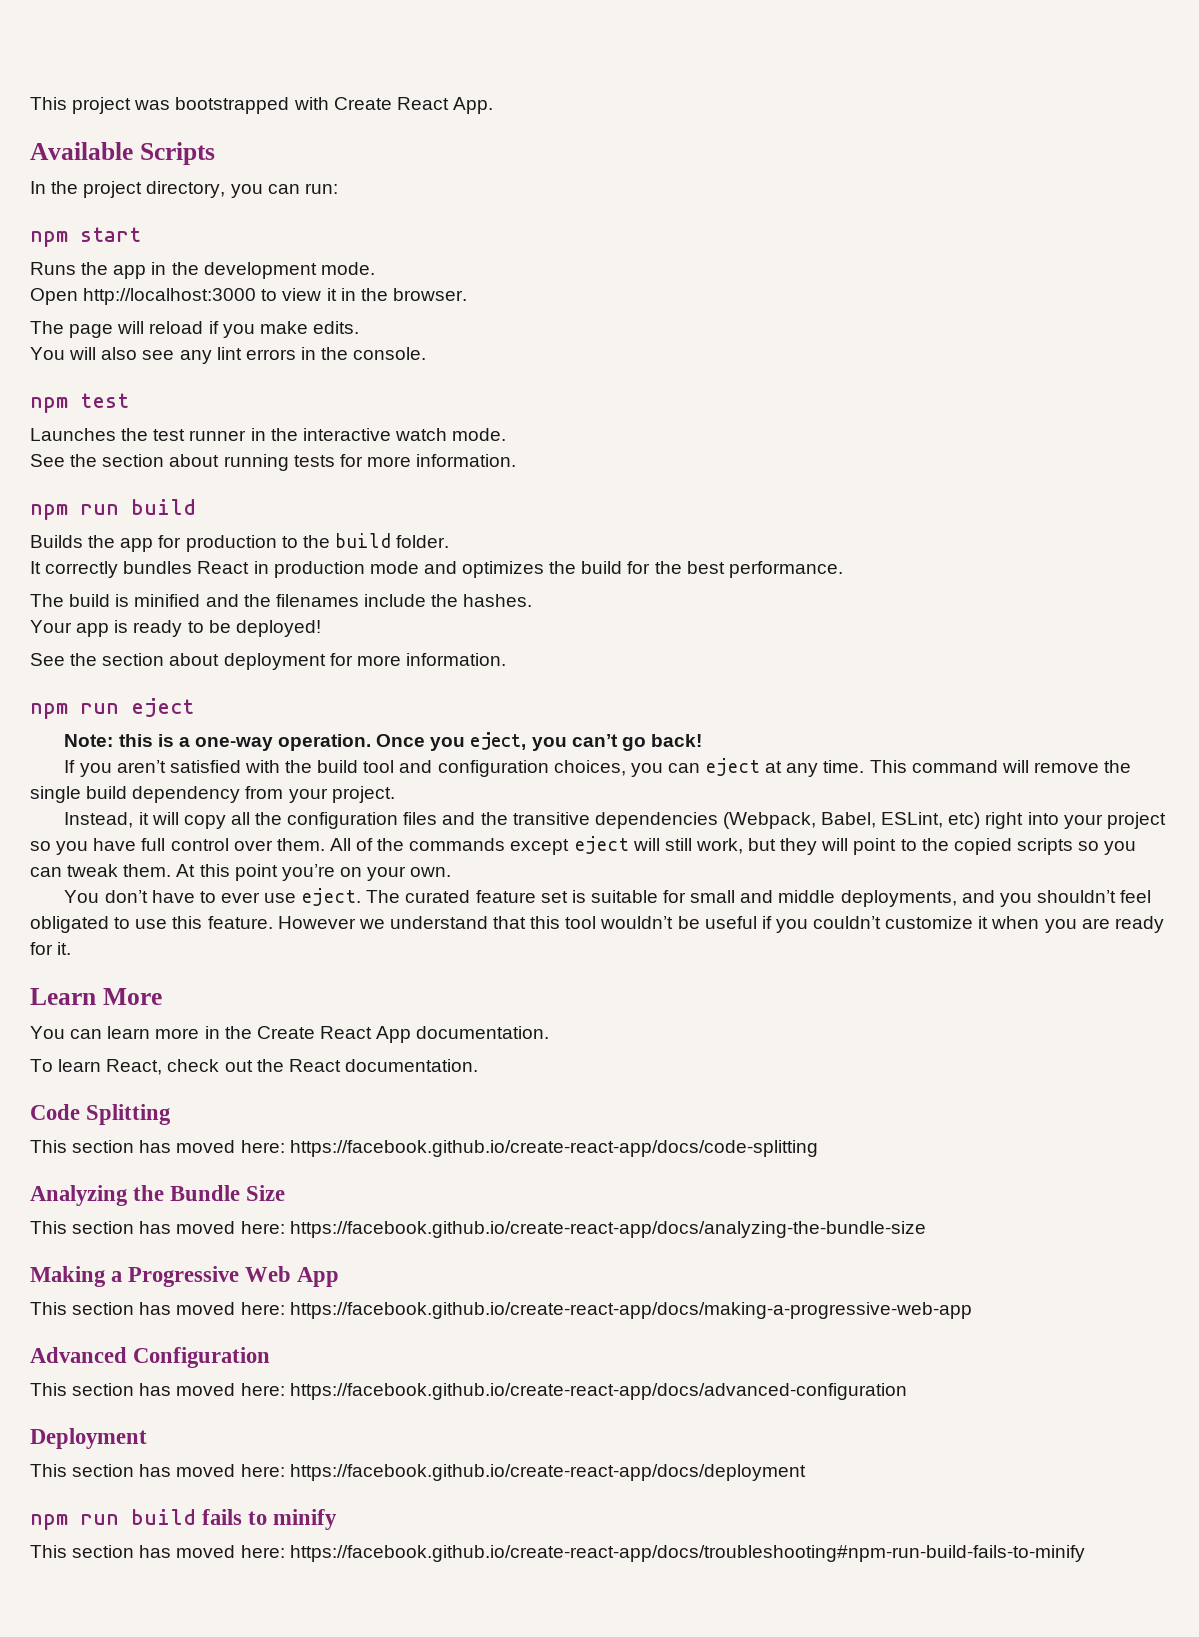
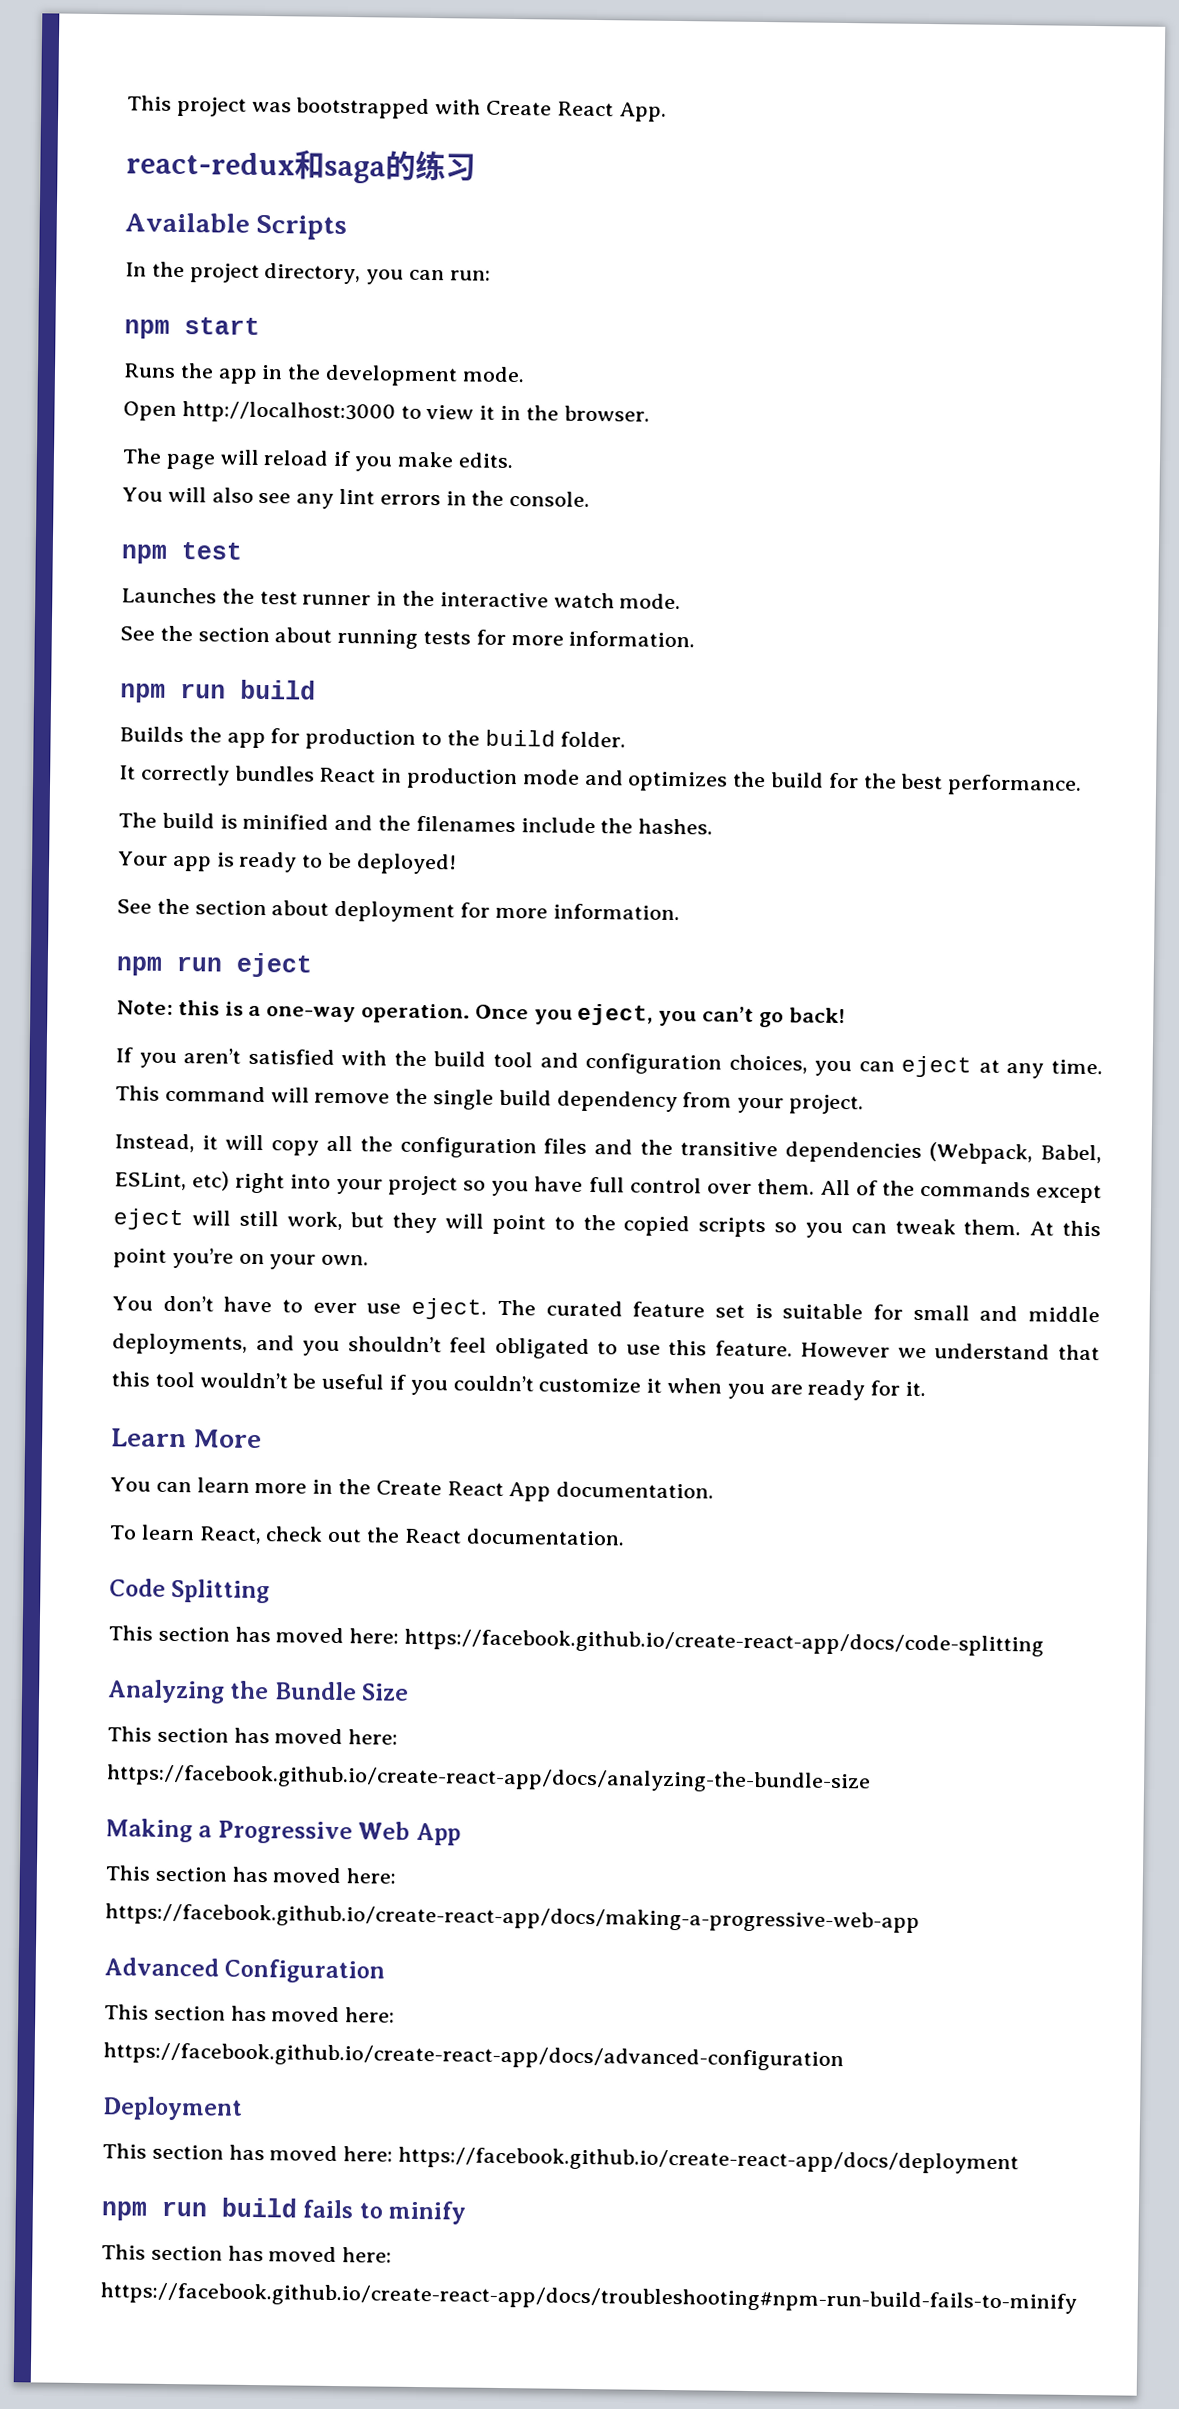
(493, 105) none -> [126,149,476,184] // react-redux和saga的练习

